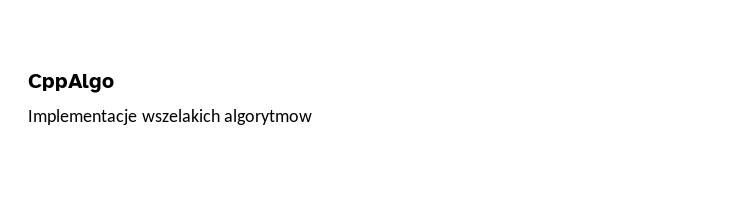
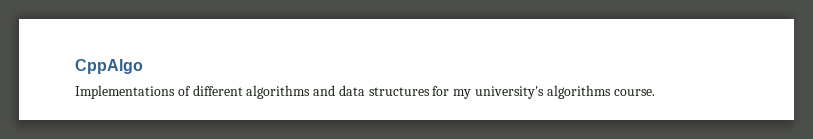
[28,109,313,125] Implementacje wszelakich algorytmow -> [75,85,655,99] Implementations of different algorithms and data structures for my university's algorithms course.

